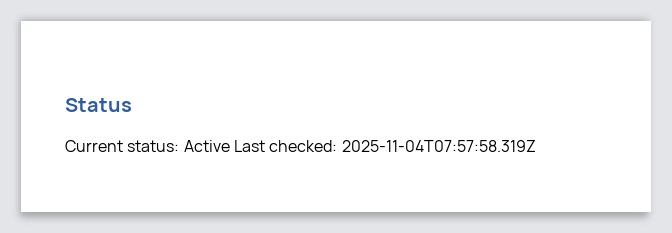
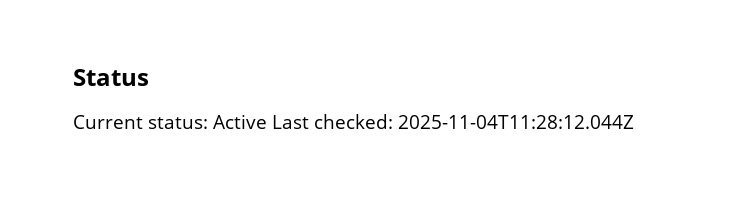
[341,140,536,152] 2025-11-04T07:57:58.319Z -> [398,115,634,129] 2025-11-04T11:28:12.044Z

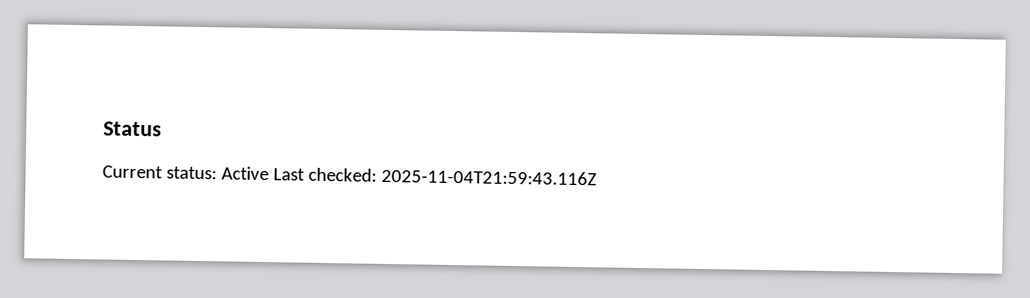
[398,115,634,129] 2025-11-04T11:28:12.044Z -> [380,168,597,186] 2025-11-04T21:59:43.116Z

